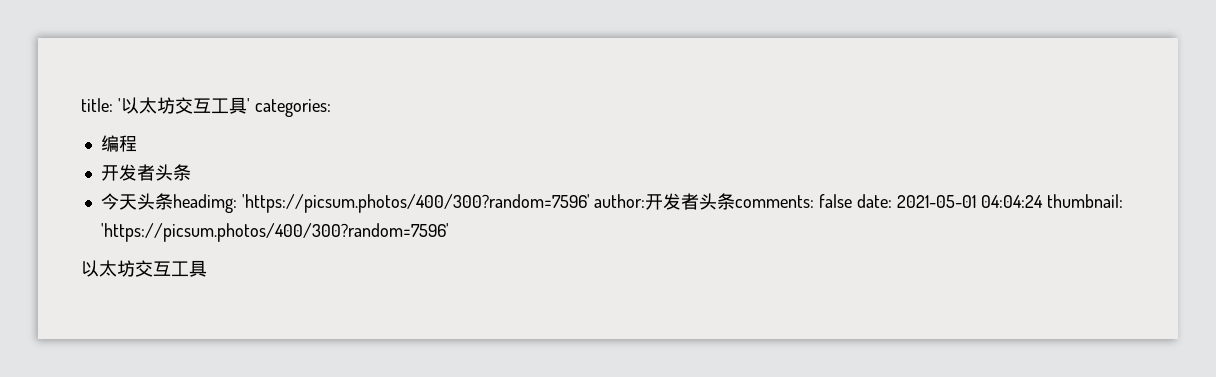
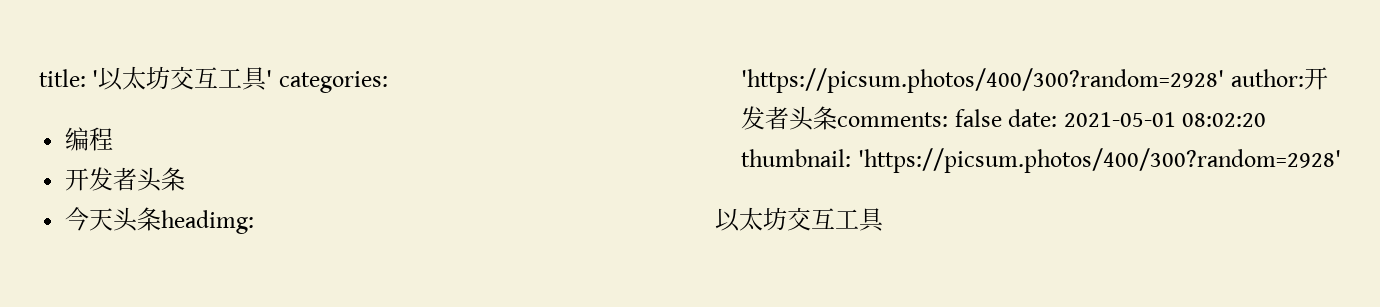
[241,194,590,213] 'https://picsum.photos/400/300?random=7596' -> [741,68,1225,93] 'https://picsum.photos/400/300?random=2928'
[980,194,1123,208] [100,223,449,242] 04:04:24 thumbnail: 'https://picsum.photos/400/300?random=7596' -> [1182,113,1267,127] [741,148,1341,173] 08:02:20 thumbnail: 'https://picsum.photos/400/300?random=2928'

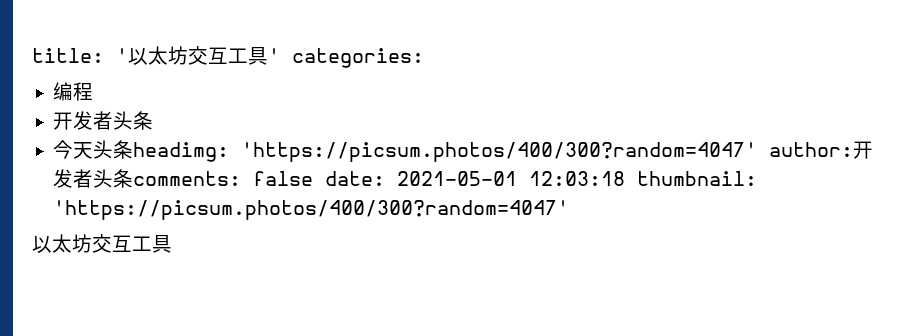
[741,68,1225,93] 'https://picsum.photos/400/300?random=2928' -> [241,142,758,162] 'https://picsum.photos/400/300?random=4047'
[1182,113,1267,127] [741,148,1341,173] 08:02:20 thumbnail: 'https://picsum.photos/400/300?random=2928' -> [529,171,758,186] [53,200,570,220] 12:03:18 thumbnail: 'https://picsum.photos/400/300?random=4047'

